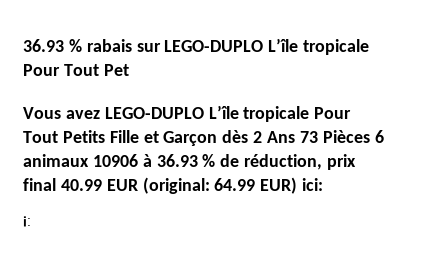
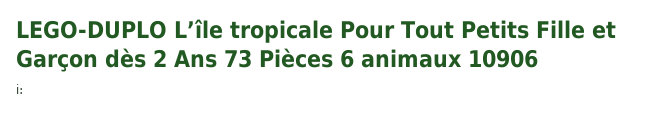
[23,38,370,55] [23,64,129,76] [23,107,100,119] 36.93 % rabais sur LEGO-DUPLO L’île tropicale Pour Tout Pet // Vous avez -> (16, 29) none
[142,154,357,170] [23,177,324,194] à 36.93 % de réduction, prix final 40.99 EUR (original: 64.99 EUR) ici: -> (538, 58) none

